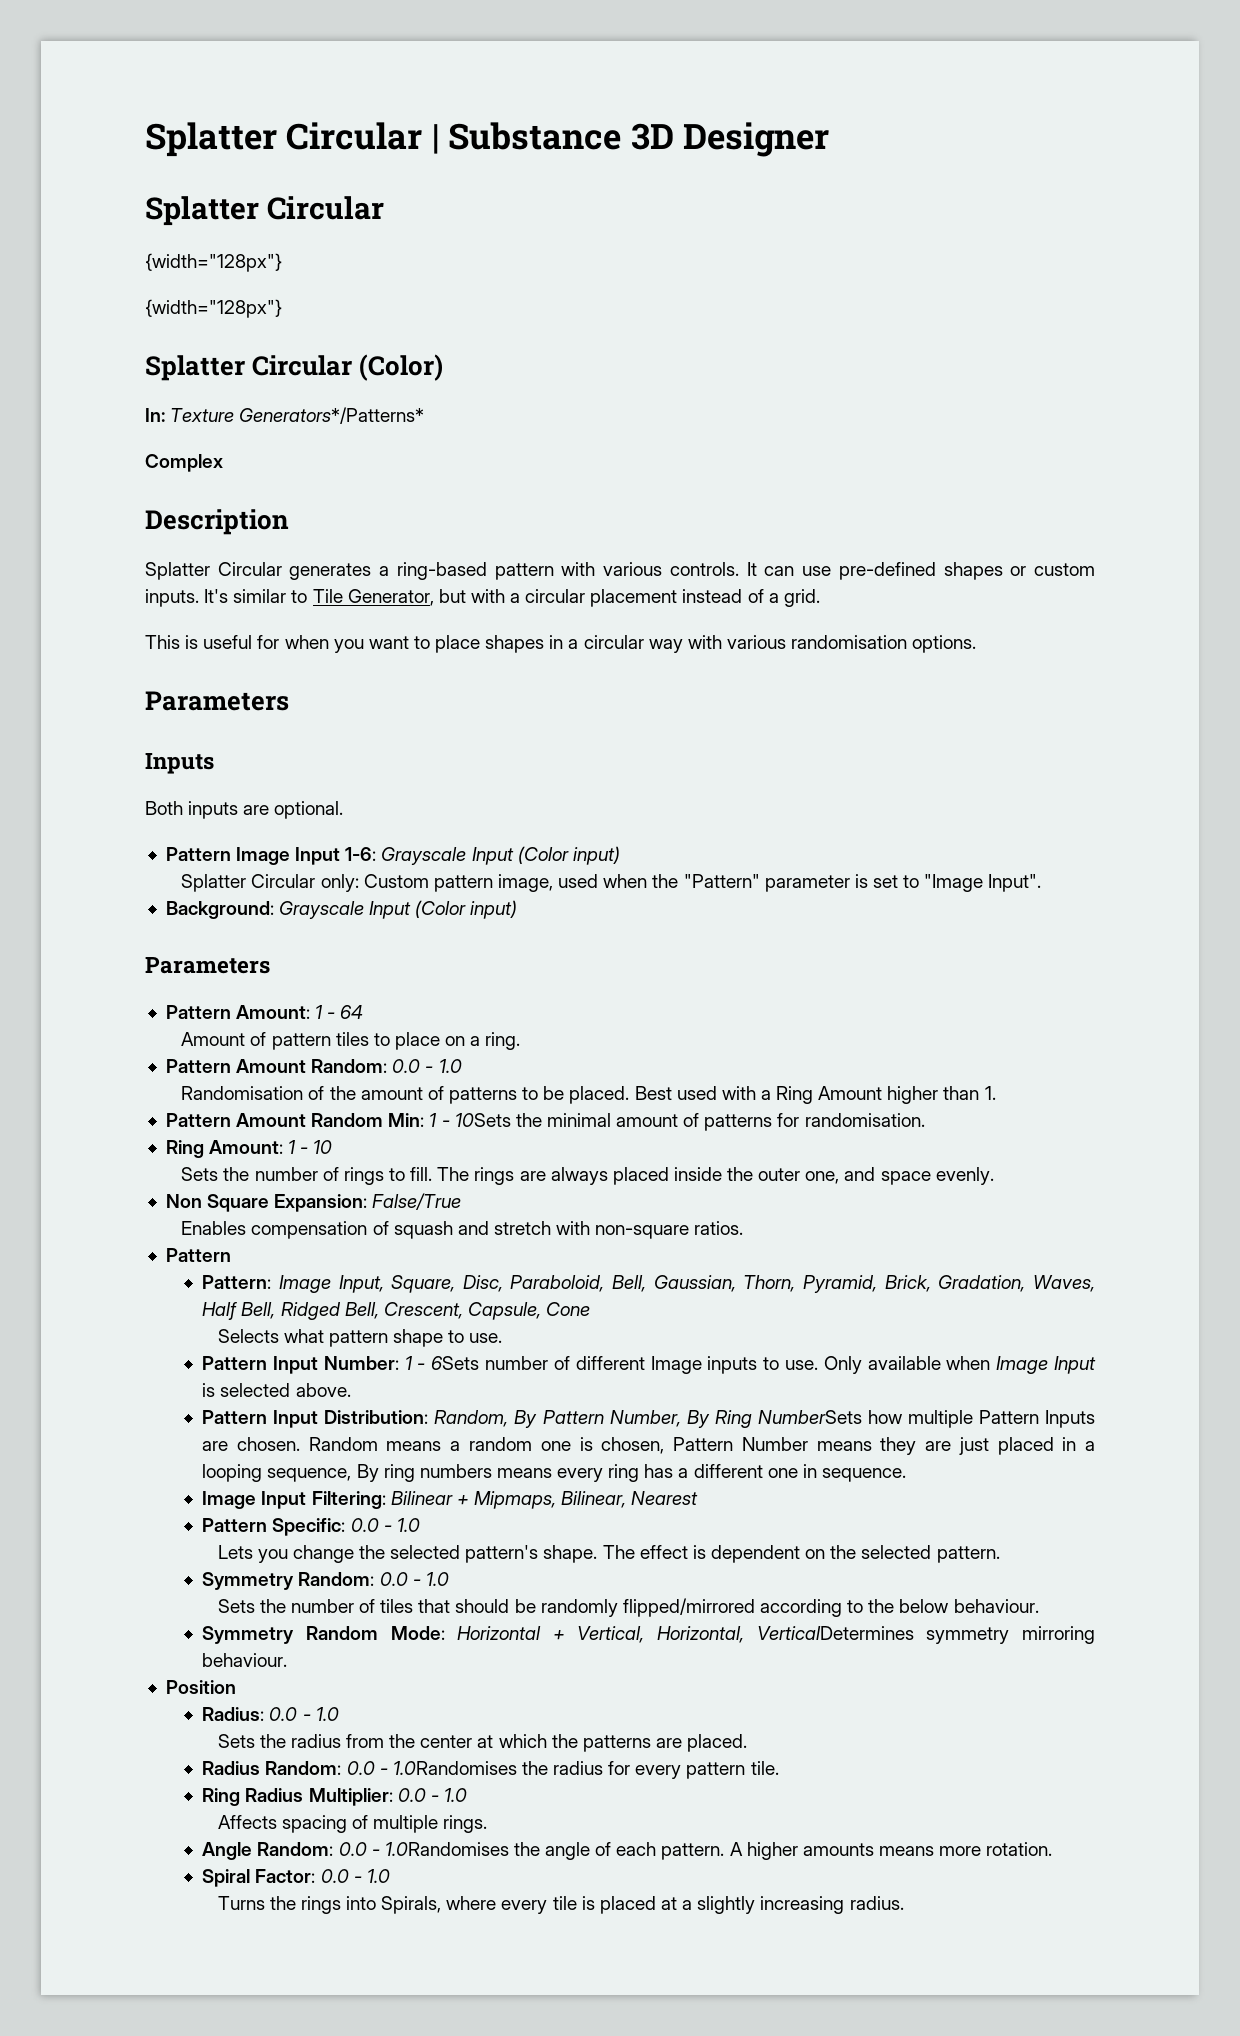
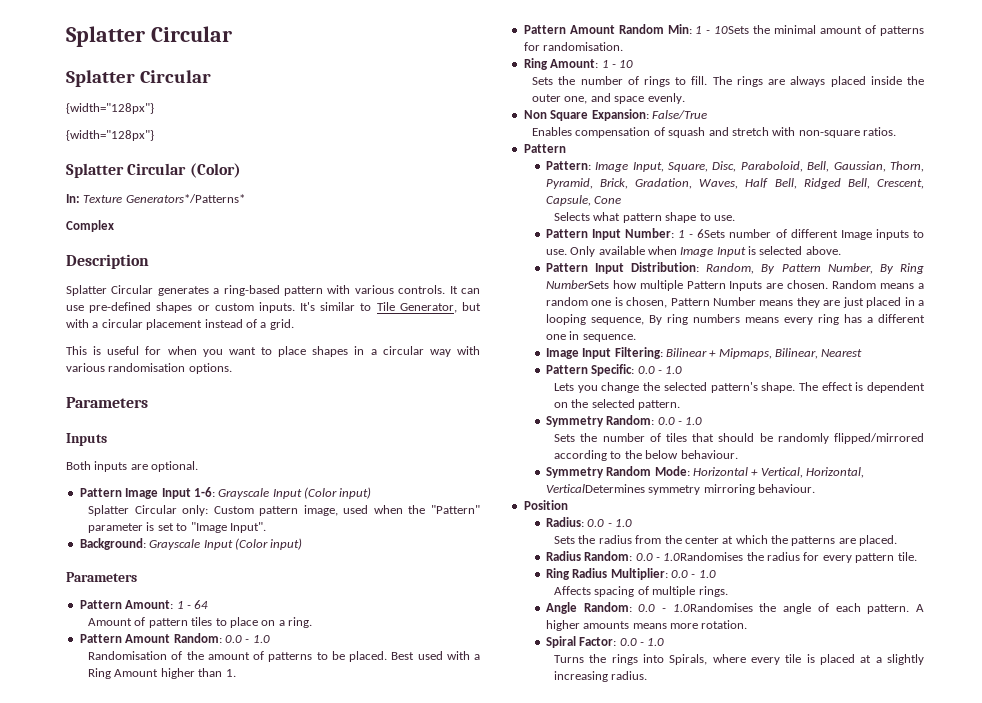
[145,122,830,157] Splatter Circular | Substance 3D Designer -> [66,26,232,47] Splatter Circular

